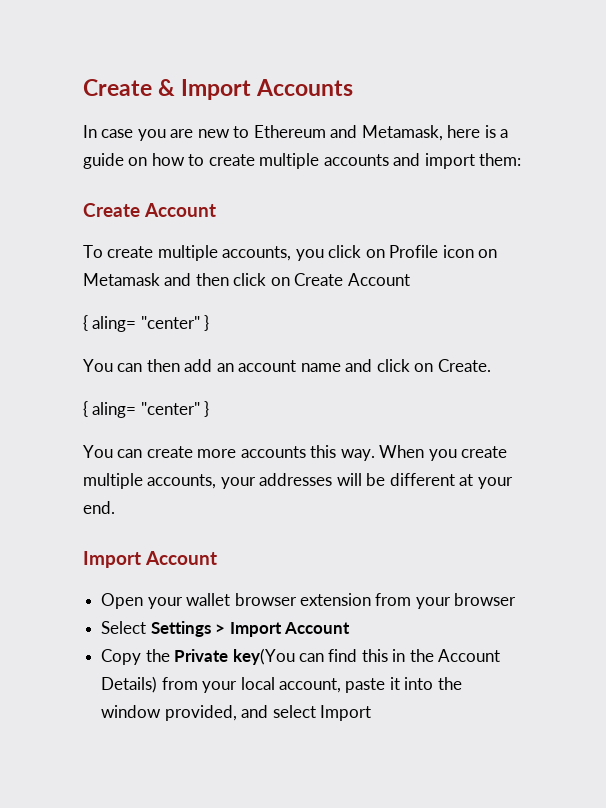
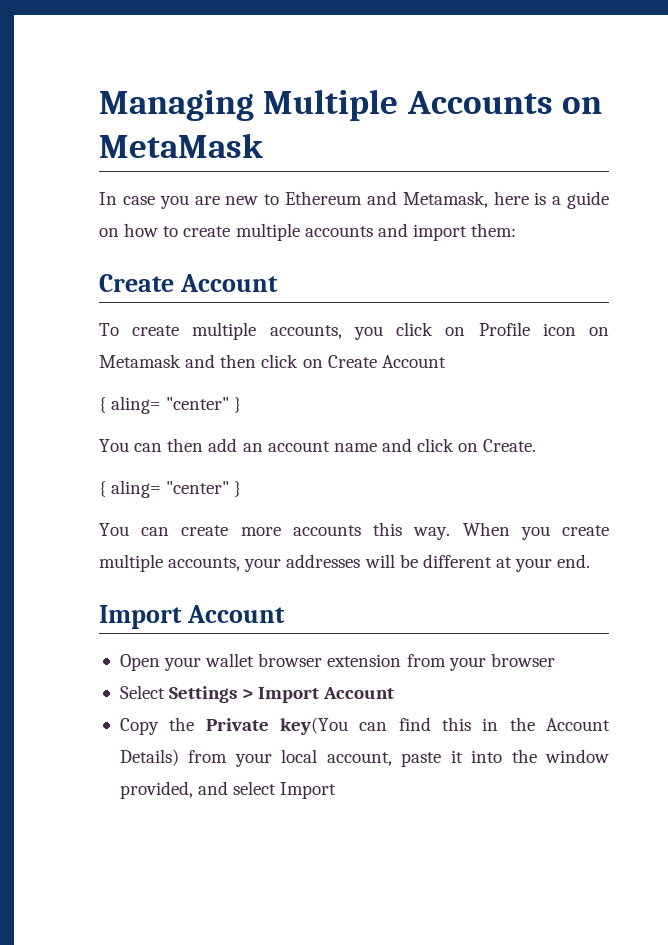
[83,79,252,100] Create & Import -> [99,89,399,121] Managing Multiple
(354, 87) none -> [561,97,602,114] [99,133,263,158] on MetaMask

